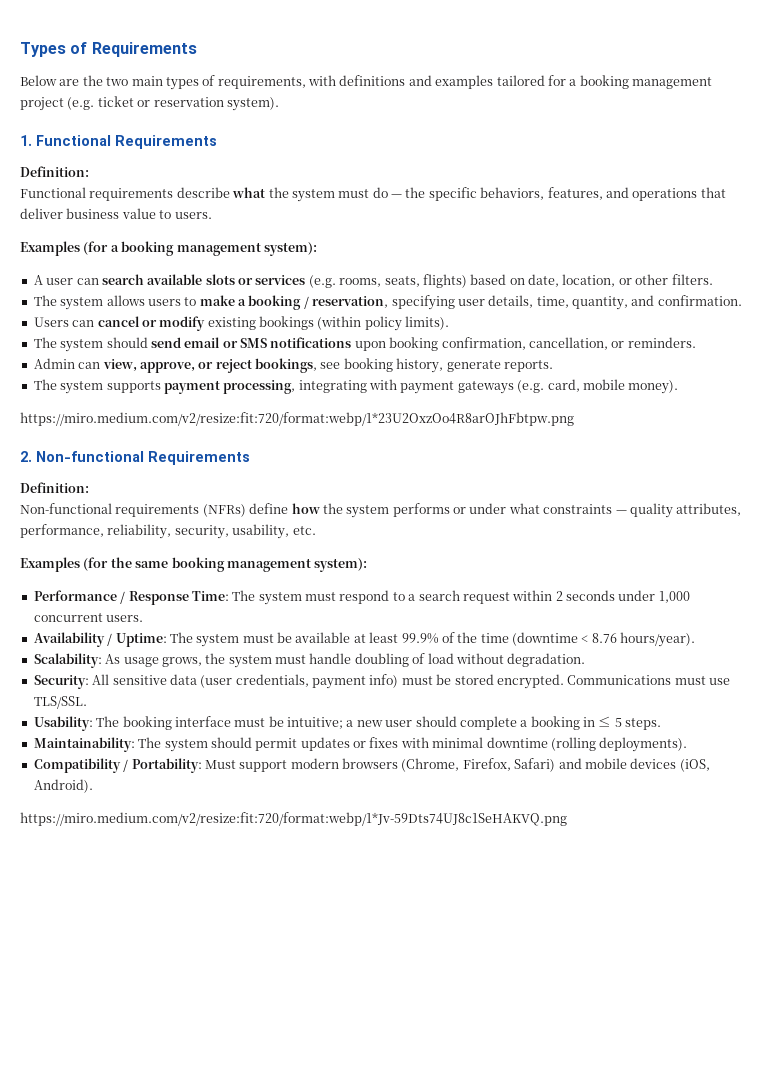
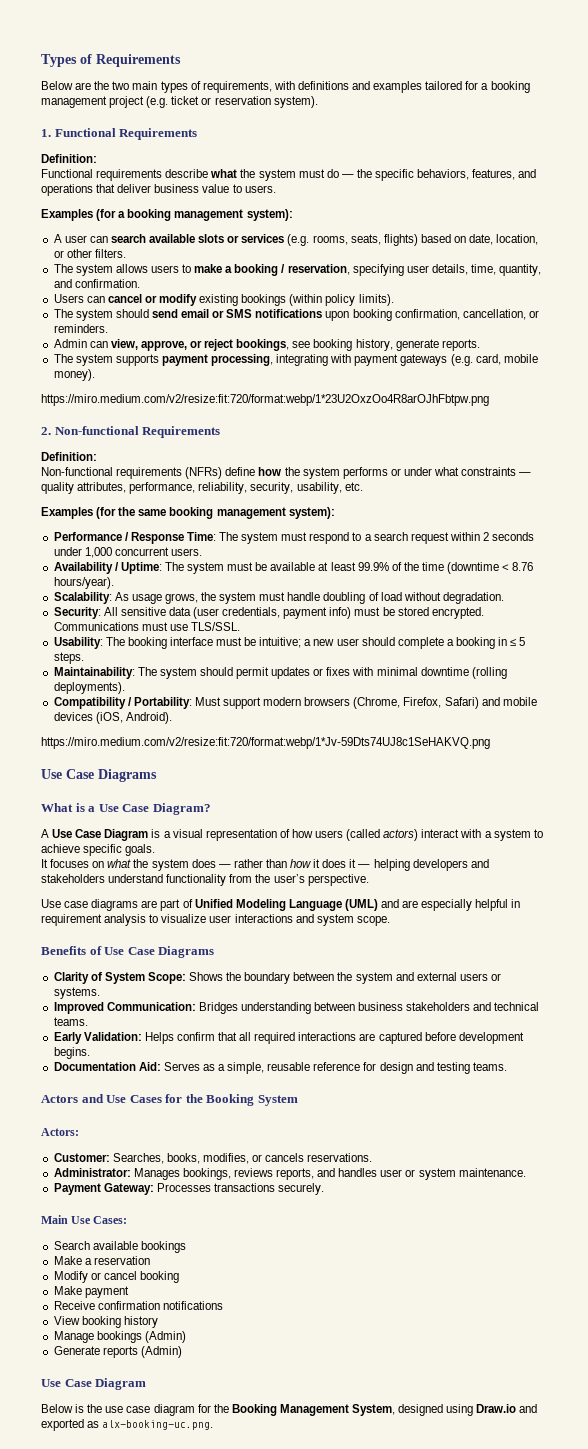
(567, 819) none -> [41,769,157,782] [41,803,211,815] [41,829,543,841] [41,844,156,856] [41,859,489,871] [41,874,369,886] [41,899,521,911] [41,914,390,926] [41,946,215,958] [53,972,502,984] [53,987,100,999] [53,1002,540,1014] [53,1017,88,1026] [53,1032,524,1044] [53,1047,90,1059] [53,1062,507,1074] [41,1094,298,1106] [41,1128,79,1136] [53,1153,373,1164] [53,1168,526,1180] [53,1183,325,1195] [41,1215,128,1224] [53,1241,186,1253] [53,1256,150,1265] [53,1271,179,1283] [53,1286,129,1298] [53,1301,223,1310] [53,1316,158,1328] [53,1331,186,1343] [53,1346,182,1358] [41,1378,147,1390] [41,1404,538,1416] [41,1419,214,1431] // Use Case Diagrams // What is a Use Case Diagram? // A Use Case Diagram is a visual representation of how users (called actors) interact with a system to achieve specific goals. // It focuses on what the system does — rather than how it does it — helping developers and stakeholders understand functionality from the user’s perspective. // Use case diagrams are part of Unified Modeling Language (UML) and are especially helpful in requirement analysis to visualize user interactions and system scope. // Benefits of Use Case Diagrams // Clarity of System Scope: Shows the boundary between the system and external users or systems. // Improved Communication: Bridges understanding between business stakeholders and technical teams. // Early Validation: Helps confirm that all required interactions are captured before development begins. // Documentation Aid: Serves as a simple, reusable reference for design and testing teams. // Actors and Use Cases for the Booking System // Actors: // Customer: Searches, books, modifies, or cancels reservations. // Administrator: Manages bookings, reviews reports, and handles user or system maintenance. // Payment Gateway: Processes transactions securely. // Main Use Cases: // Search available bookings // Make a reservation // Modify or cancel booking // Make payment // Receive confirmation notifications // View booking history // Manage bookings (Admin) // Generate reports (Admin) // Use Case Diagram // Below is the use case diagram for the Booking Management System, designed using Draw.io and exported as alx-booking-uc.png.

